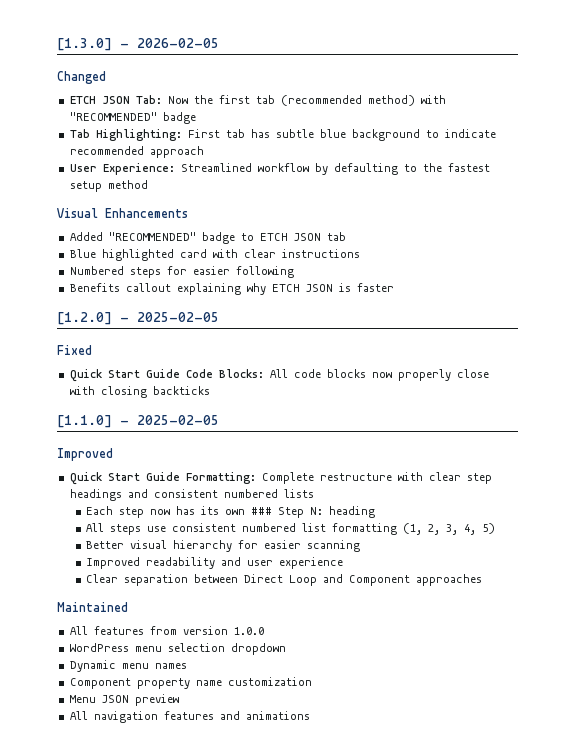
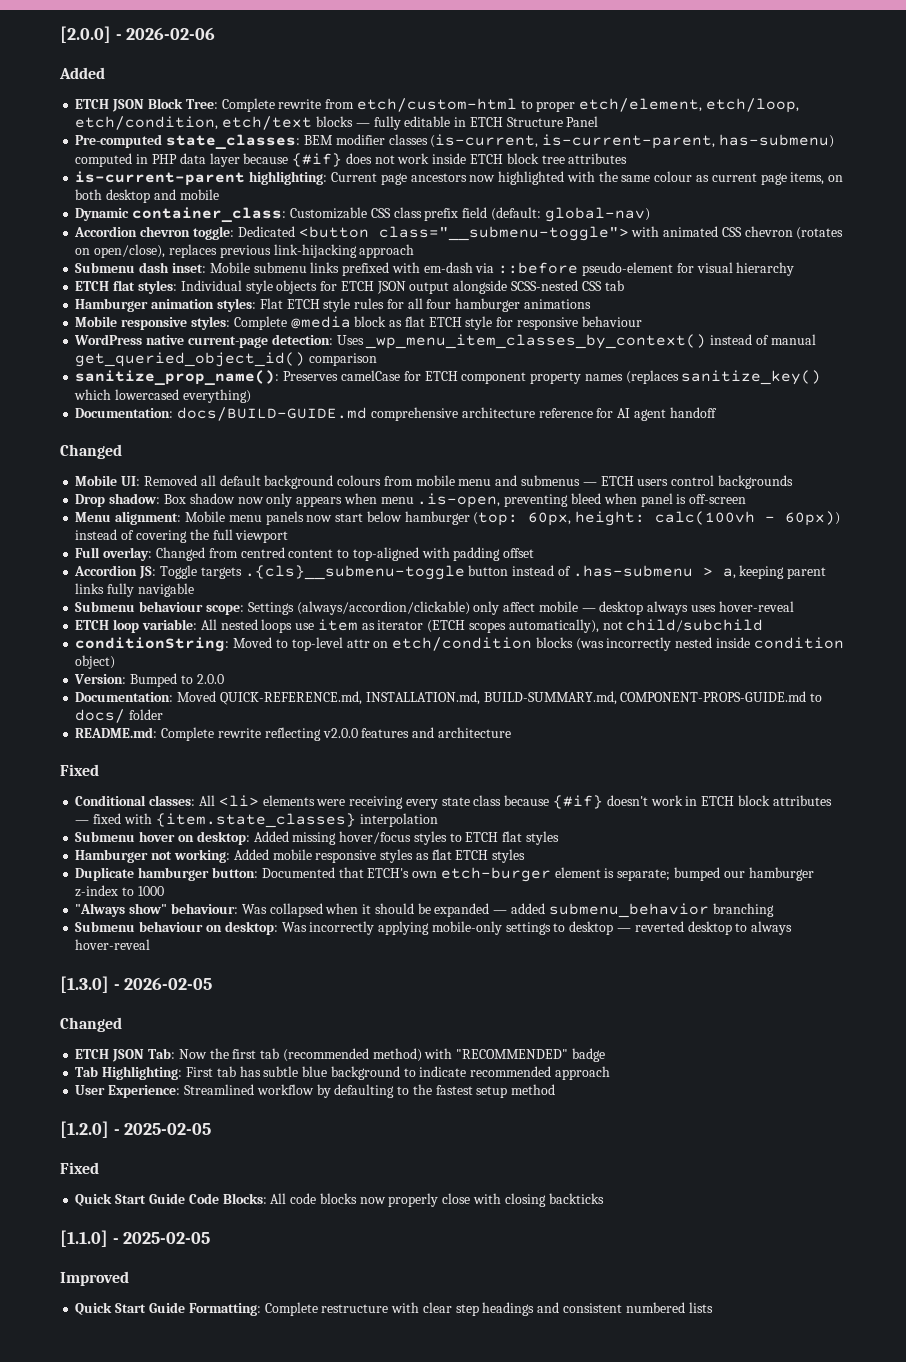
(57, 44) none -> [60,26,216,43] [59,67,105,79] [75,98,799,113] [75,116,599,130] [75,134,834,150] [75,153,628,167] [75,171,844,186] [75,189,219,203] [75,207,650,223] [74,226,844,241] [75,244,415,258] [75,262,795,276] [75,280,624,294] [75,298,591,312] [75,316,642,330] [74,334,816,349] [75,352,378,367] [75,370,822,386] [74,389,251,403] [75,407,717,421] [60,444,122,459] [75,475,793,489] [75,493,747,508] [75,511,841,526] [75,529,289,543] [75,547,535,561] [74,565,827,580] [75,583,194,597] [75,601,794,615] [75,619,764,633] [75,637,844,652] [75,655,116,669] [74,673,224,687] [75,691,823,705] [75,709,164,723] [75,727,511,741] [60,764,99,776] [75,795,832,809] [75,813,438,828] [75,831,559,845] [75,849,526,863] [75,867,814,882] [75,885,164,897] [75,903,774,918] [75,921,793,935] [75,939,151,950] [2.0.0] - 2026-02-06 // Added // ETCH JSON Block Tree: Complete rewrite from etch/custom-html to proper etch/element, etch/loop, etch/condition, etch/text blocks — fully editable in ETCH Structure Panel // Pre-computed state_classes: BEM modifier classes (is-current, is-current-parent, has-submenu) computed in PHP data layer because {#if} does not work inside ETCH block tree attributes // is-current-parent highlighting: Current page ancestors now highlighted with the same colour as current page items, on both desktop and mobile // Dynamic container_class: Customizable CSS class prefix field (default: global-nav) // Accordion chevron toggle: Dedicated <button class="__submenu-toggle"> with animated CSS chevron (rotates on open/close), replaces previous link-hijacking approach // Submenu dash inset: Mobile submenu links prefixed with em-dash via ::before pseudo-element for visual hierarchy // ETCH flat styles: Individual style objects for ETCH JSON output alongside SCSS-nested CSS tab // Hamburger animation styles: Flat ETCH style rules for all four hamburger animations // Mobile responsive styles: Complete @media block as flat ETCH style for responsive behaviour // WordPress native current-page detection: Uses _wp_menu_item_classes_by_context() instead of manual get_queried_object_id() comparison // sanitize_prop_name(): Preserves camelCase for ETCH component property names (replaces sanitize_key() which lowercased everything) // Documentation: docs/BUILD-GUIDE.md comprehensive architecture reference for AI agent handoff // Changed // Mobile UI: Removed all default background colours from mobile menu and submenus — ETCH users control backgrounds // Drop shadow: Box shadow now only appears when menu .is-open, preventing bleed when panel is off-screen // Menu alignment: Mobile menu panels now start below hamburger (top: 60px, height: calc(100vh - 60px)) instead of covering the full viewport // Full overlay: Changed from centred content to top-aligned with padding offset // Accordion JS: Toggle targets .{cls}__submenu-toggle button instead of .has-submenu > a, keeping parent links fully navigable // Submenu behaviour scope: Settings (always/accordion/clickable) only affect mobile — desktop always uses hover-reveal // ETCH loop variable: All nested loops use item as iterator (ETCH scopes automatically), not child/subchild // conditionString: Moved to top-level attr on etch/condition blocks (was incorrectly nested inside condition object) // Version: Bumped to 2.0.0 // Documentation: Moved QUICK-REFERENCE.md, INSTALLATION.md, BUILD-SUMMARY.md, COMPONENT-PROPS-GUIDE.md to docs/ folder // README.md: Complete rewrite reflecting v2.0.0 features and architecture // Fixed // Conditional classes: All <li> elements were receiving every state class because {#if} doesn't work in ETCH block attributes — fixed with {item.state_classes} interpolation // Submenu hover on desktop: Added missing hover/focus styles to ETCH flat styles // Hamburger not working: Added mobile responsive styles as flat ETCH styles // Duplicate hamburger button: Documented that ETCH's own etch-burger element is separate; bumped our hamburger z-index to 1000 // "Always show" behaviour: Was collapsed when it should be expanded — added submenu_behavior branching // Submenu behaviour on desktop: Was incorrectly applying mobile-only settings to desktop — reverted desktop to always hover-reveal //
[57,208,188,218] [69,232,346,244] [69,249,360,261] [69,266,294,278] [69,283,394,295] // Visual Enhancements // Added "RECOMMENDED" badge to ETCH JSON tab // Blue highlighted card with clear instructions // Numbered steps for easier following // Benefits callout explaining why ETCH JSON is faster -> (556, 1089) none
[86,506,376,518] [86,523,496,535] [86,540,361,552] [86,557,344,569] [86,574,483,586] [57,602,128,612] [69,626,264,635] [69,643,286,655] [69,660,187,672] [69,677,312,689] [69,694,179,706] [69,711,310,723] // Each step now has its own ### Step N: heading // All steps use consistent numbered list formatting (1, 2, 3, 4, 5) // Better visual hierarchy for easier scanning // Improved readability and user experience // Clear separation between Direct Loop and Component approaches // Maintained // All features from version 1.0.0 // WordPress menu selection dropdown // Dynamic menu names // Component property name customization // Menu JSON preview // All navigation features and animations -> (713, 1307) none

